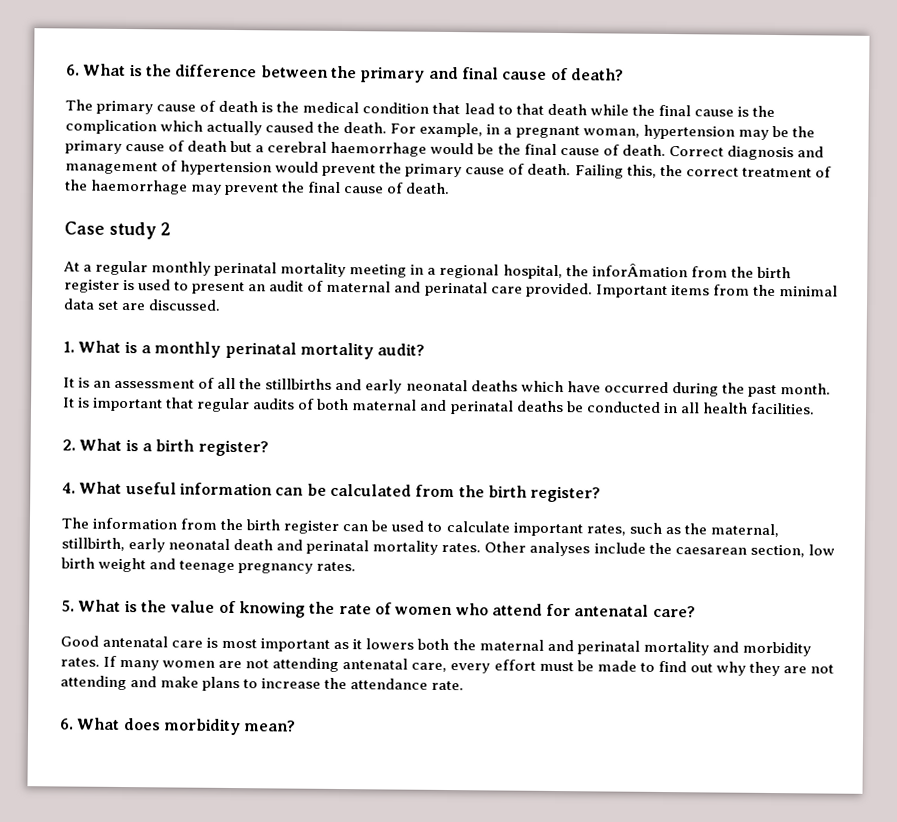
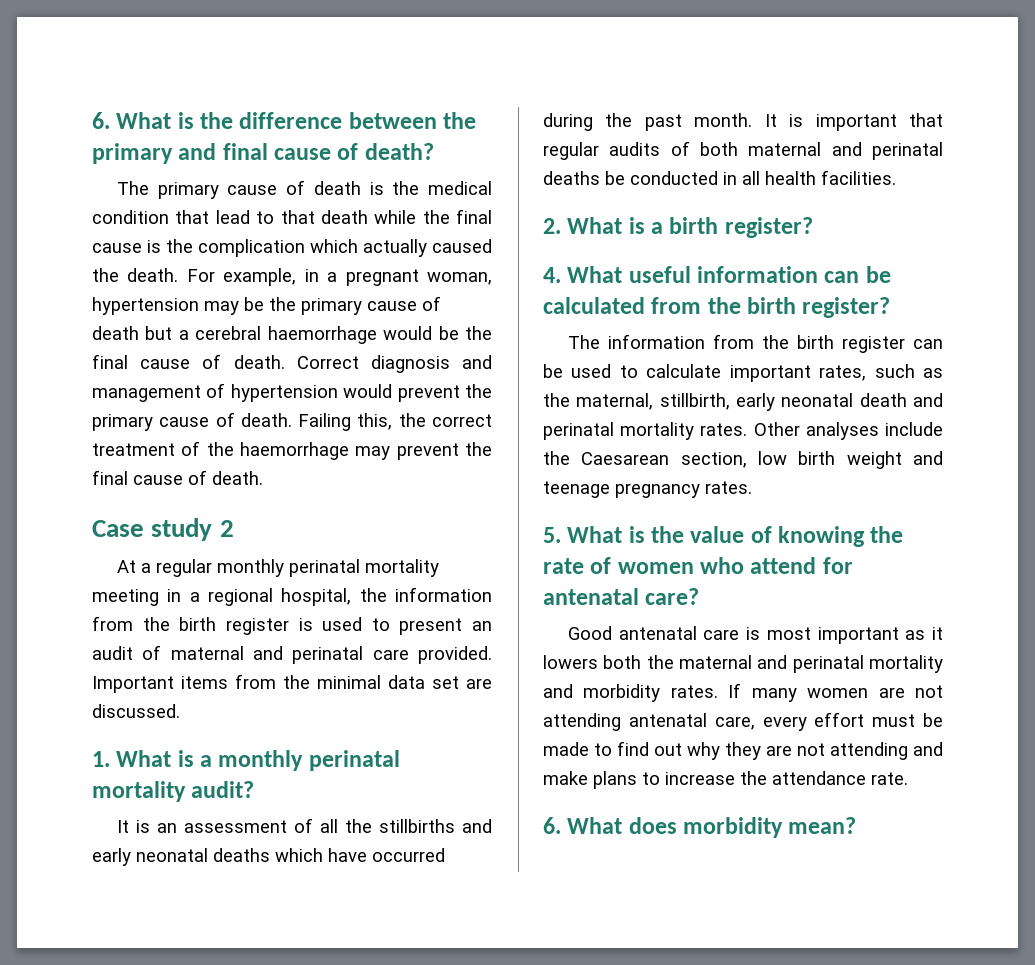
[591,262,688,278] inforÂmation -> [395,587,492,602] information
[674,547,747,555] caesarean -> [581,452,670,465] Caesarean

